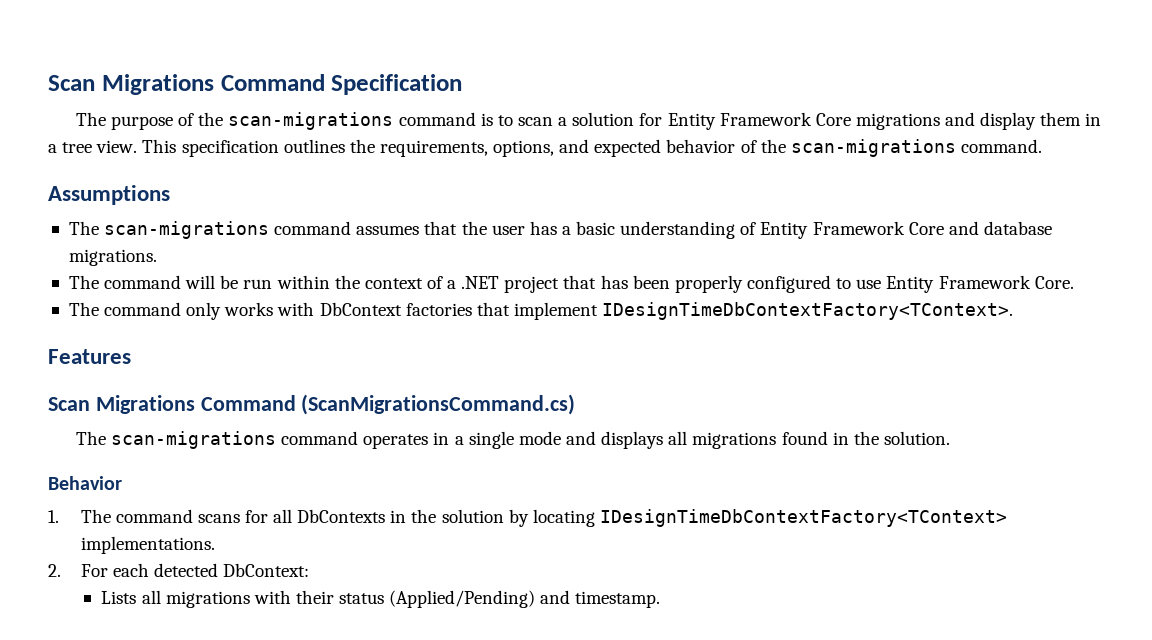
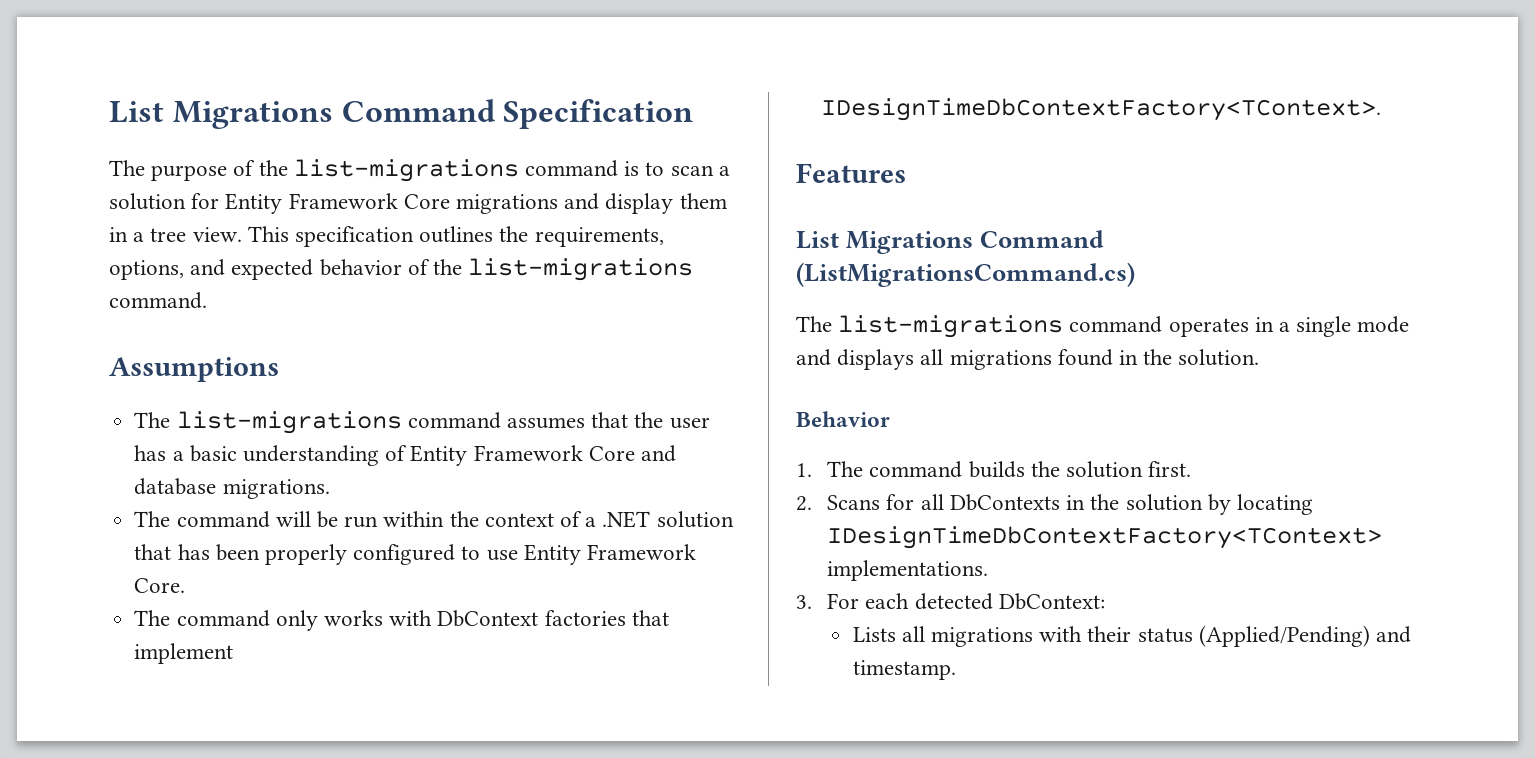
[48,75,95,91] Scan -> [109,101,164,123] List
[228,112,394,130] scan-migrations -> [293,159,519,182] list-migrations
[790,139,956,157] scan-migrations -> [468,258,694,281] list-migrations
[104,221,270,239] scan-migrations -> [176,411,402,434] list-migrations
[504,276,560,293] project -> [656,511,734,528] solution
[48,394,576,415] [75,431,277,449] Scan Migrations Command (ScanMigrationsCommand.cs) // The scan-migrations -> [796,230,1105,254] [796,262,1135,287] [796,315,1064,338] List Migrations Command (ListMigrationsCommand.cs) // The list-migrations
[197,514,240,523] scans -> [968,461,1192,478] [796,495,881,511] builds the solution first. // 2. Scans
[48,564,61,577] 2. -> [796,595,812,609] 3.

